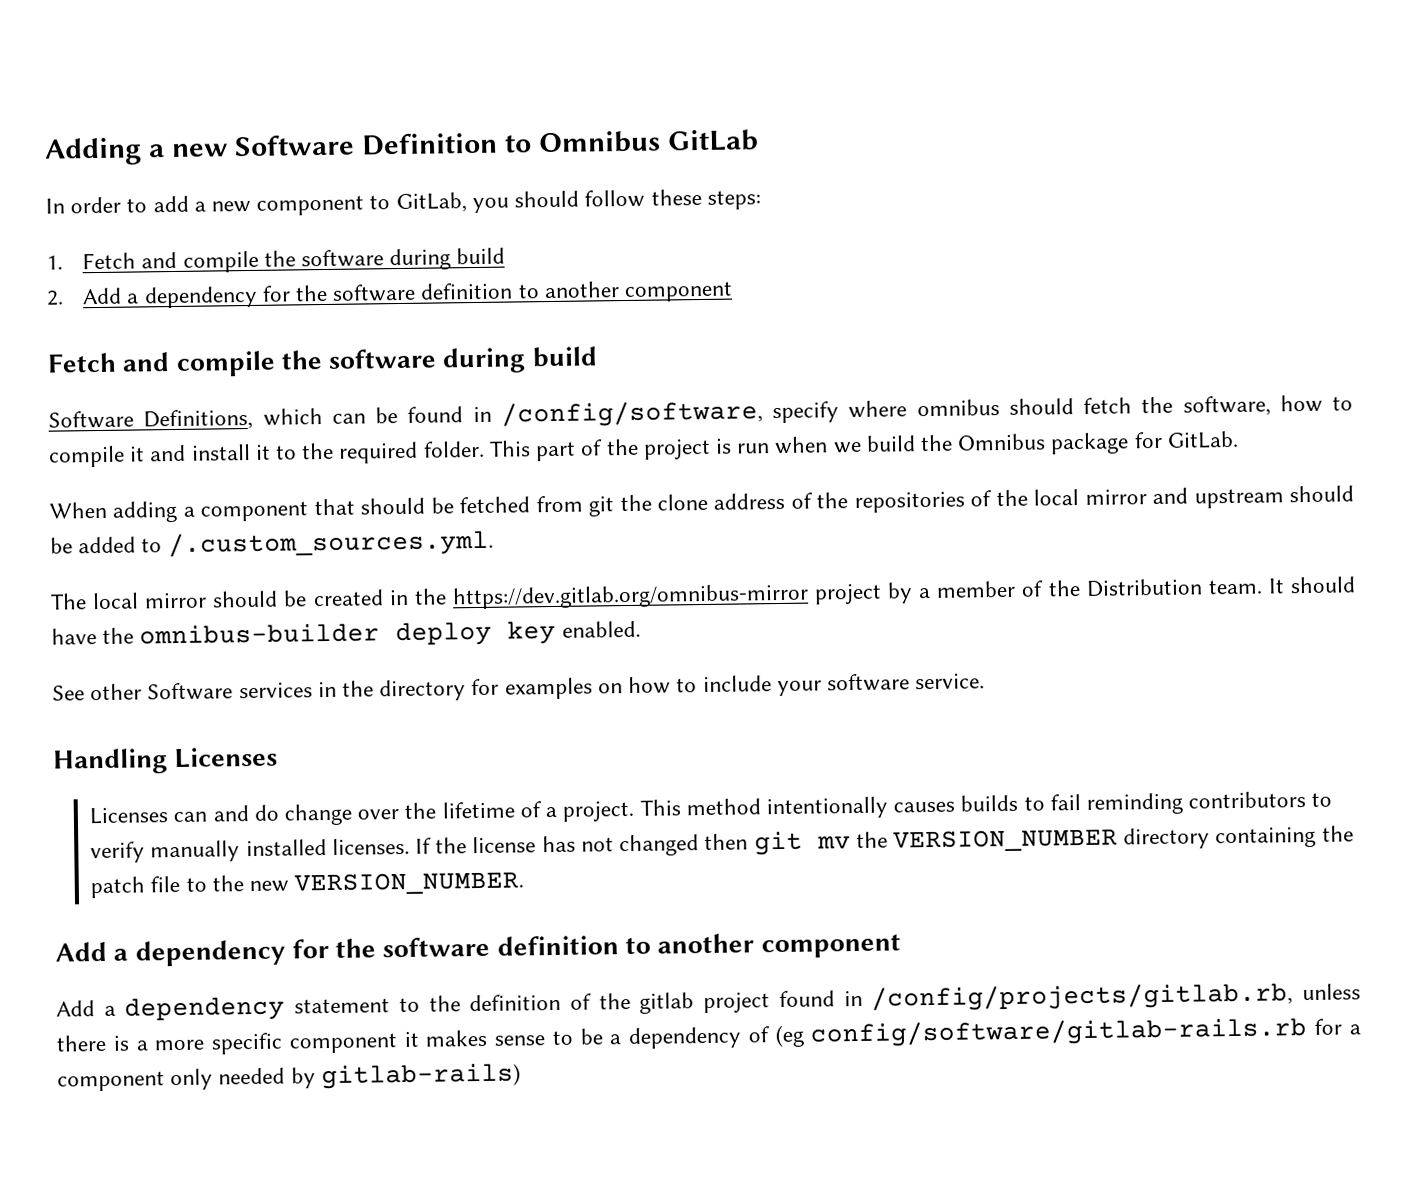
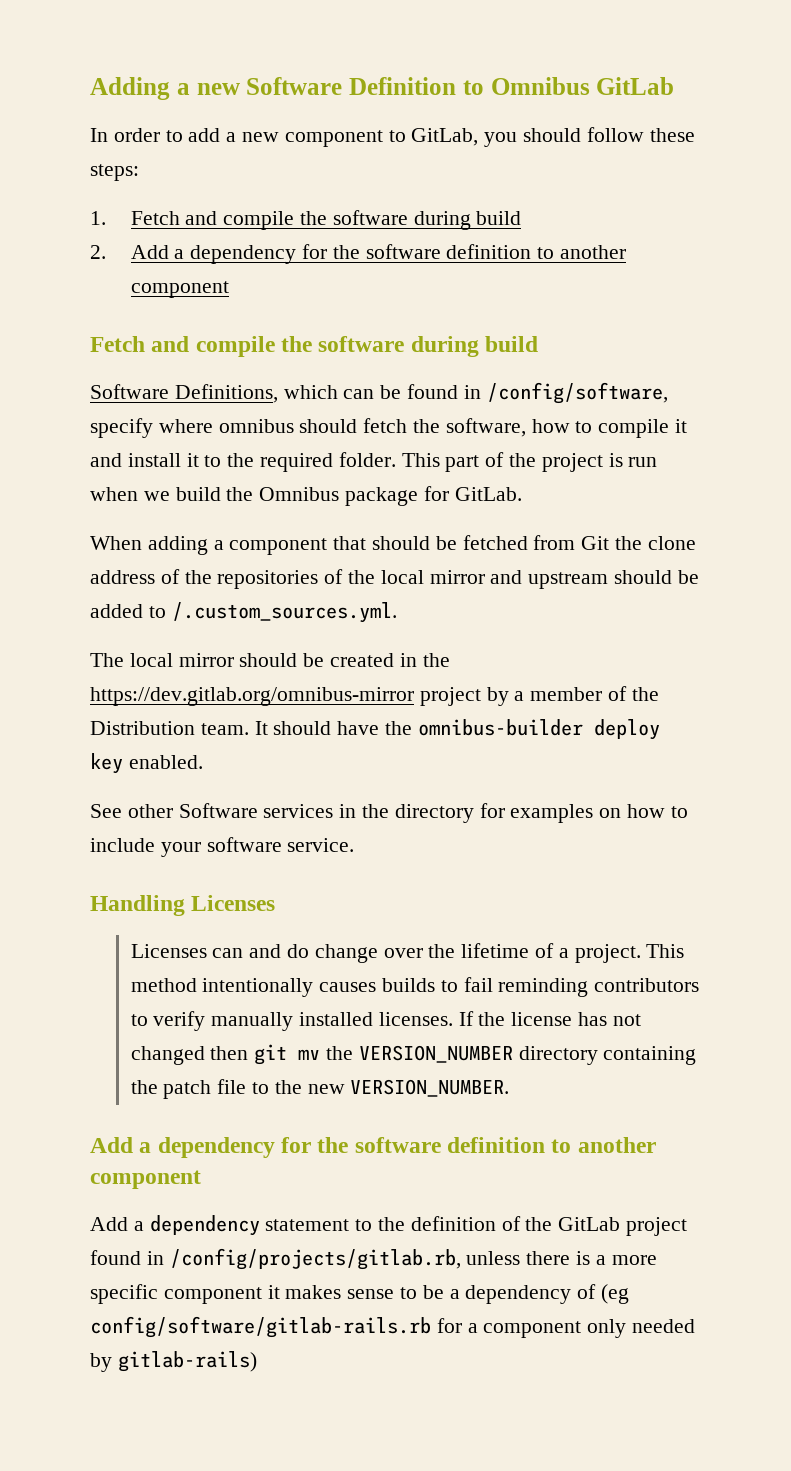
[588,496,615,517] git -> [581,536,610,550] Git
[639,992,695,1014] gitlab -> [558,1217,621,1231] GitLab

